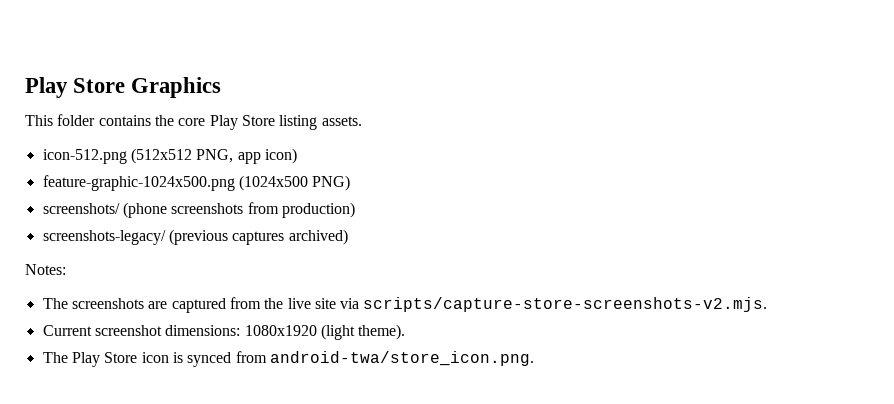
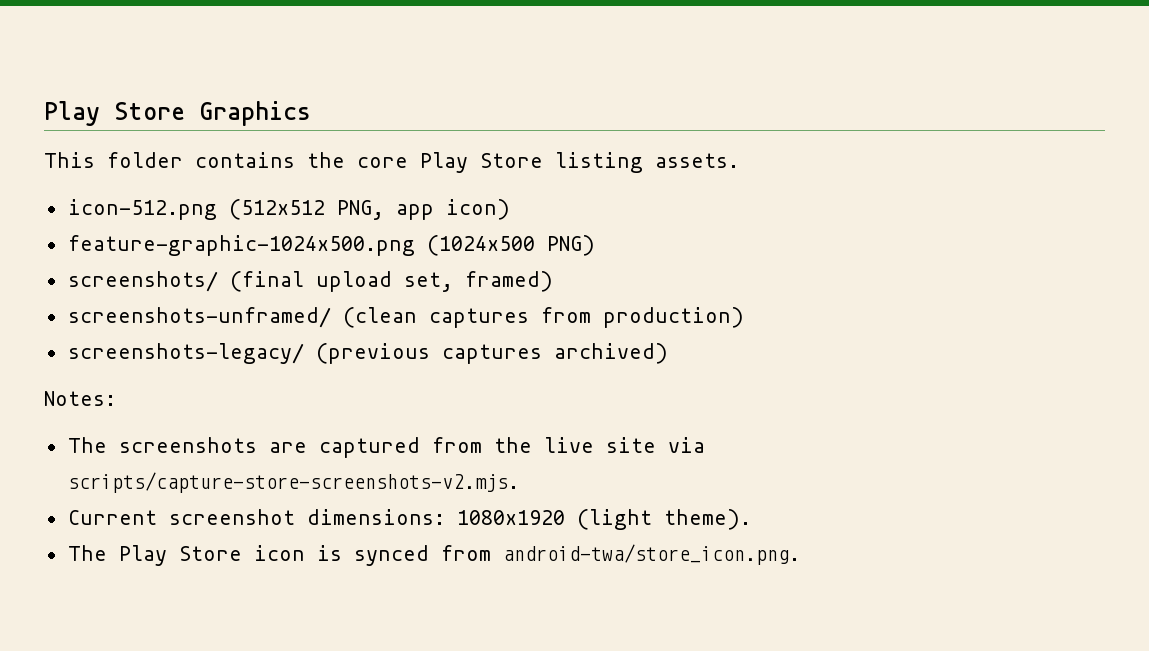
[122,202,244,218] (phone screenshots -> [229,271,553,292] [67,307,529,328] (final upload set, framed) // screenshots-unframed/ (clean captures

